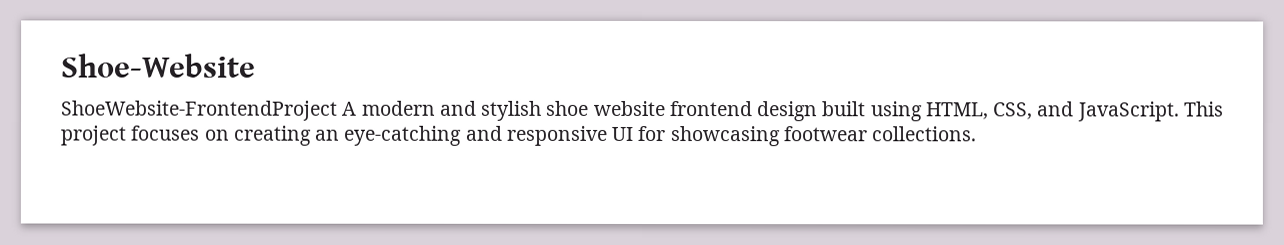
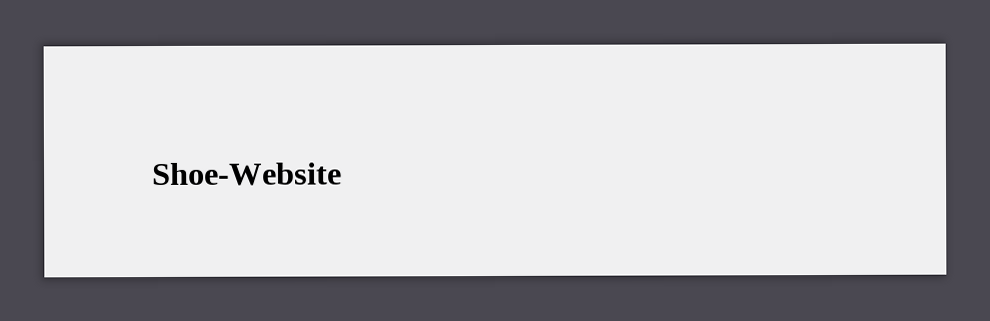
[61,100,1224,122] [60,125,977,147] // ShoeWebsite-FrontendProject A modern and stylish shoe website frontend design built using HTML, CSS, and JavaScript. This project focuses on creating an eye-catching and responsive UI for showcasing footwear collections. -> (342, 174) none

